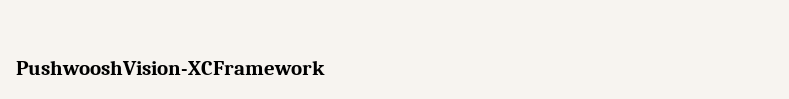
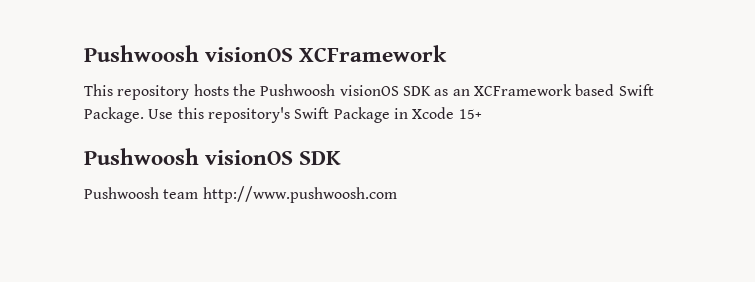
[16,60,325,75] PushwooshVision-XCFramework -> [84,45,448,62] [84,84,654,100] [84,107,482,123] [84,148,342,165] [84,186,397,203] Pushwoosh visionOS XCFramework // This repository hosts the Pushwoosh visionOS SDK as an XCFramework based Swift Package. Use this repository's Swift Package in Xcode 15+ // Pushwoosh visionOS SDK // Pushwoosh team http://www.pushwoosh.com

